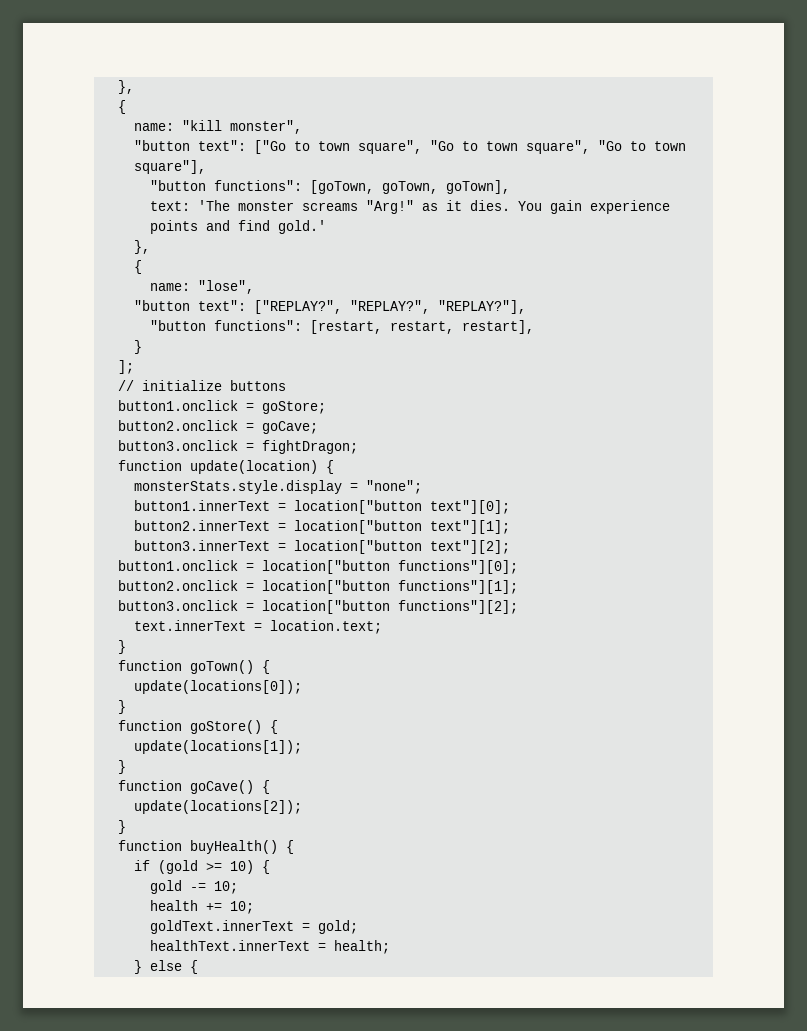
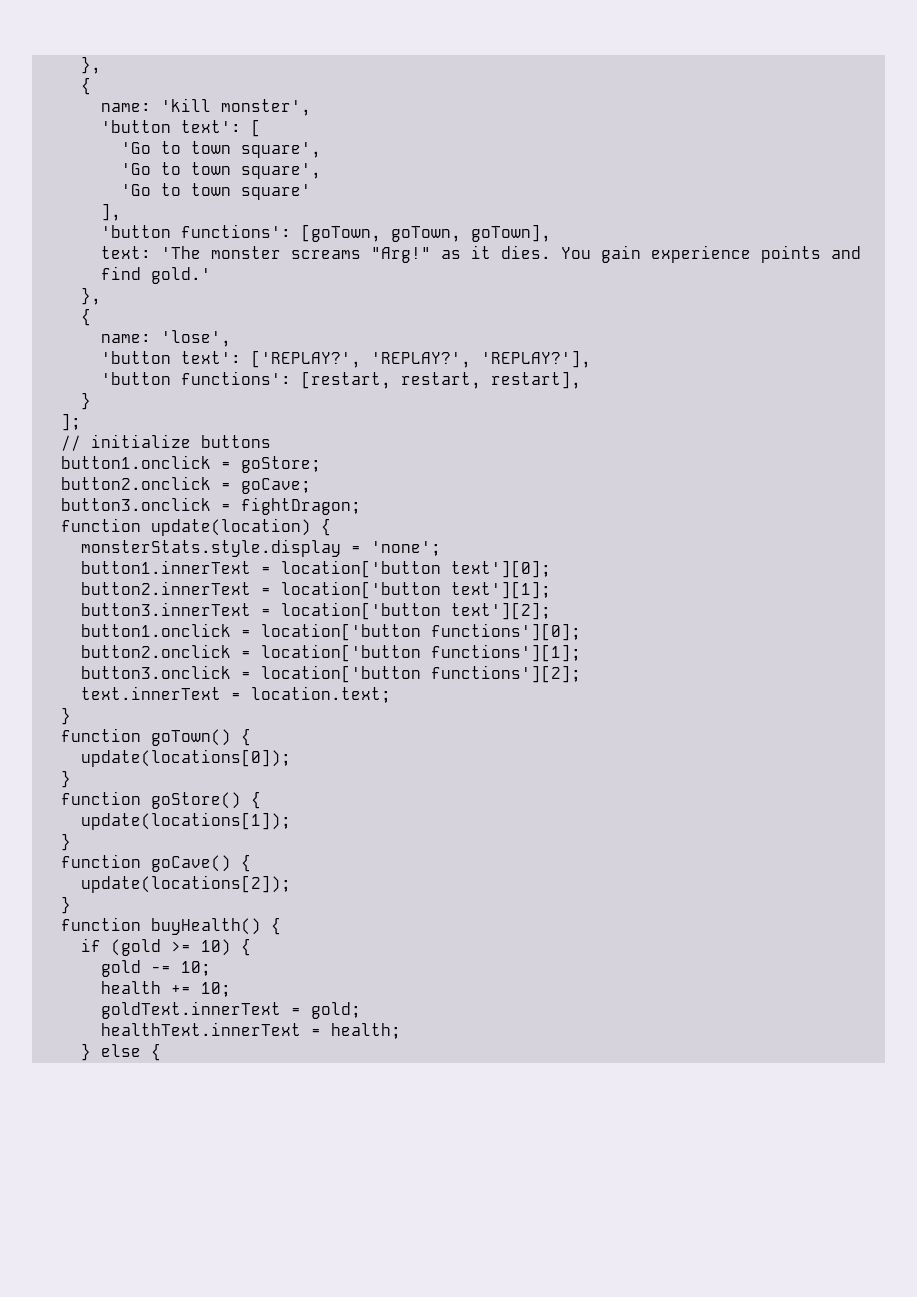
[117,80,134,94] [117,100,126,114] [133,120,302,134] [133,140,686,154] [133,160,206,174] [149,180,302,191] }, // { // name: "kill monster", // "button text": ["Go to town square", "Go to town square", "Go to town square"], // "button functions": -> [81,56,102,74] [81,77,92,95] [101,98,312,116] [101,119,262,137] [121,141,322,158] [121,162,322,179] [121,183,312,200] [101,203,122,221] [101,224,292,238] }, // { // name: 'kill monster', // 'button text': [ // 'Go to town square', // 'Go to town square', // 'Go to town square' // ], // 'button functions':
[197,280,254,294] [133,300,526,314] [149,320,302,331] "lose", // "button text": ["REPLAY?", "REPLAY?", "REPLAY?"], // "button functions": -> [161,330,232,347] [101,350,592,368] [101,371,292,385] 'lose', // 'button text': ['REPLAY?', 'REPLAY?', 'REPLAY?'], // 'button functions':
[365,480,422,494] "none"; -> [371,541,442,556] 'none';
[293,500,510,514] location["button text"][0]; -> [281,560,552,578] location['button text'][0];
[293,520,510,534] location["button text"][1]; -> [281,581,552,599] location['button text'][1];
[293,540,510,554] [117,560,518,574] [117,580,518,594] [117,600,518,614] location["button text"][2]; // button1.onclick = location["button functions"][0]; // button2.onclick = location["button functions"][1]; // button3.onclick = location["button functions"][2]; -> [281,602,552,620] [81,623,582,641] [81,644,582,662] [81,665,582,683] location['button text'][2]; // button1.onclick = location['button functions'][0]; // button2.onclick = location['button functions'][1]; // button3.onclick = location['button functions'][2];

